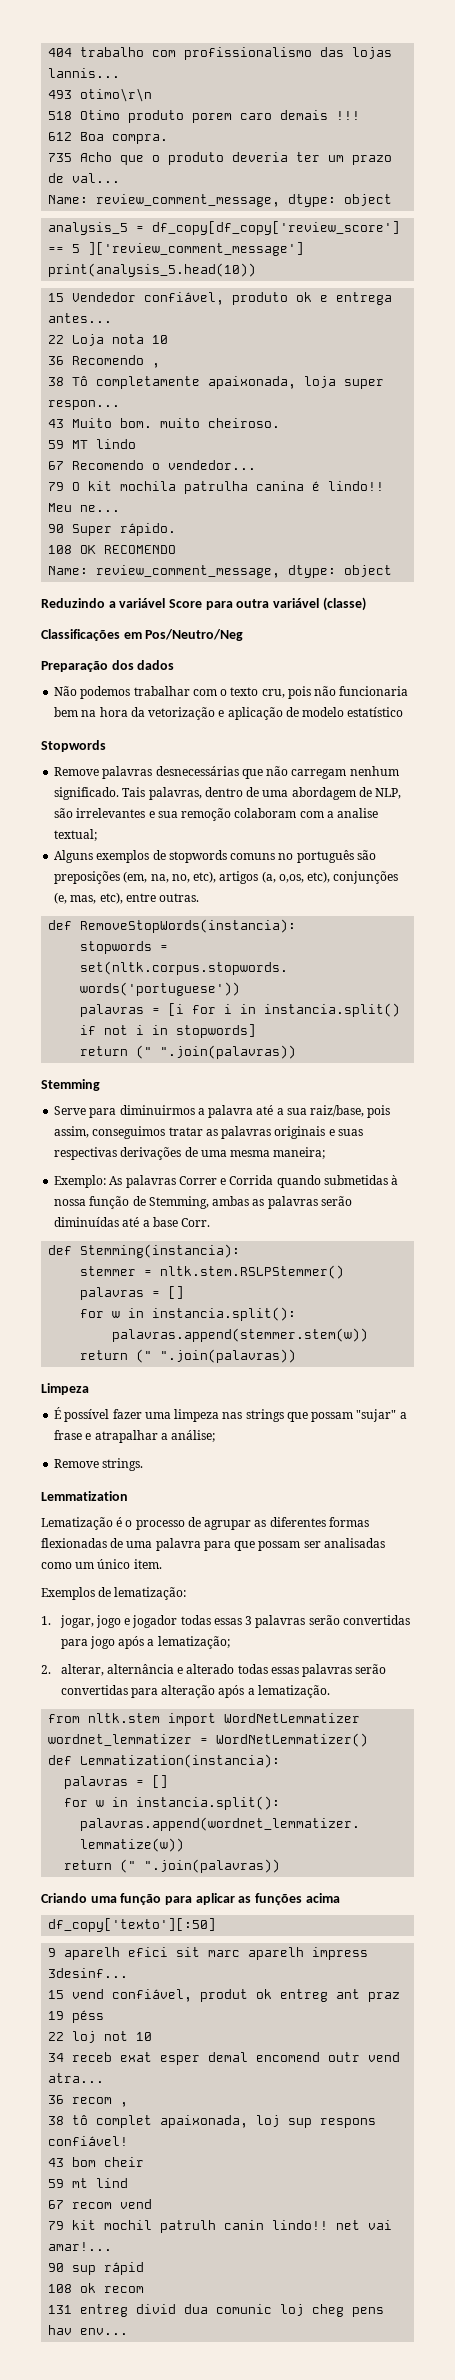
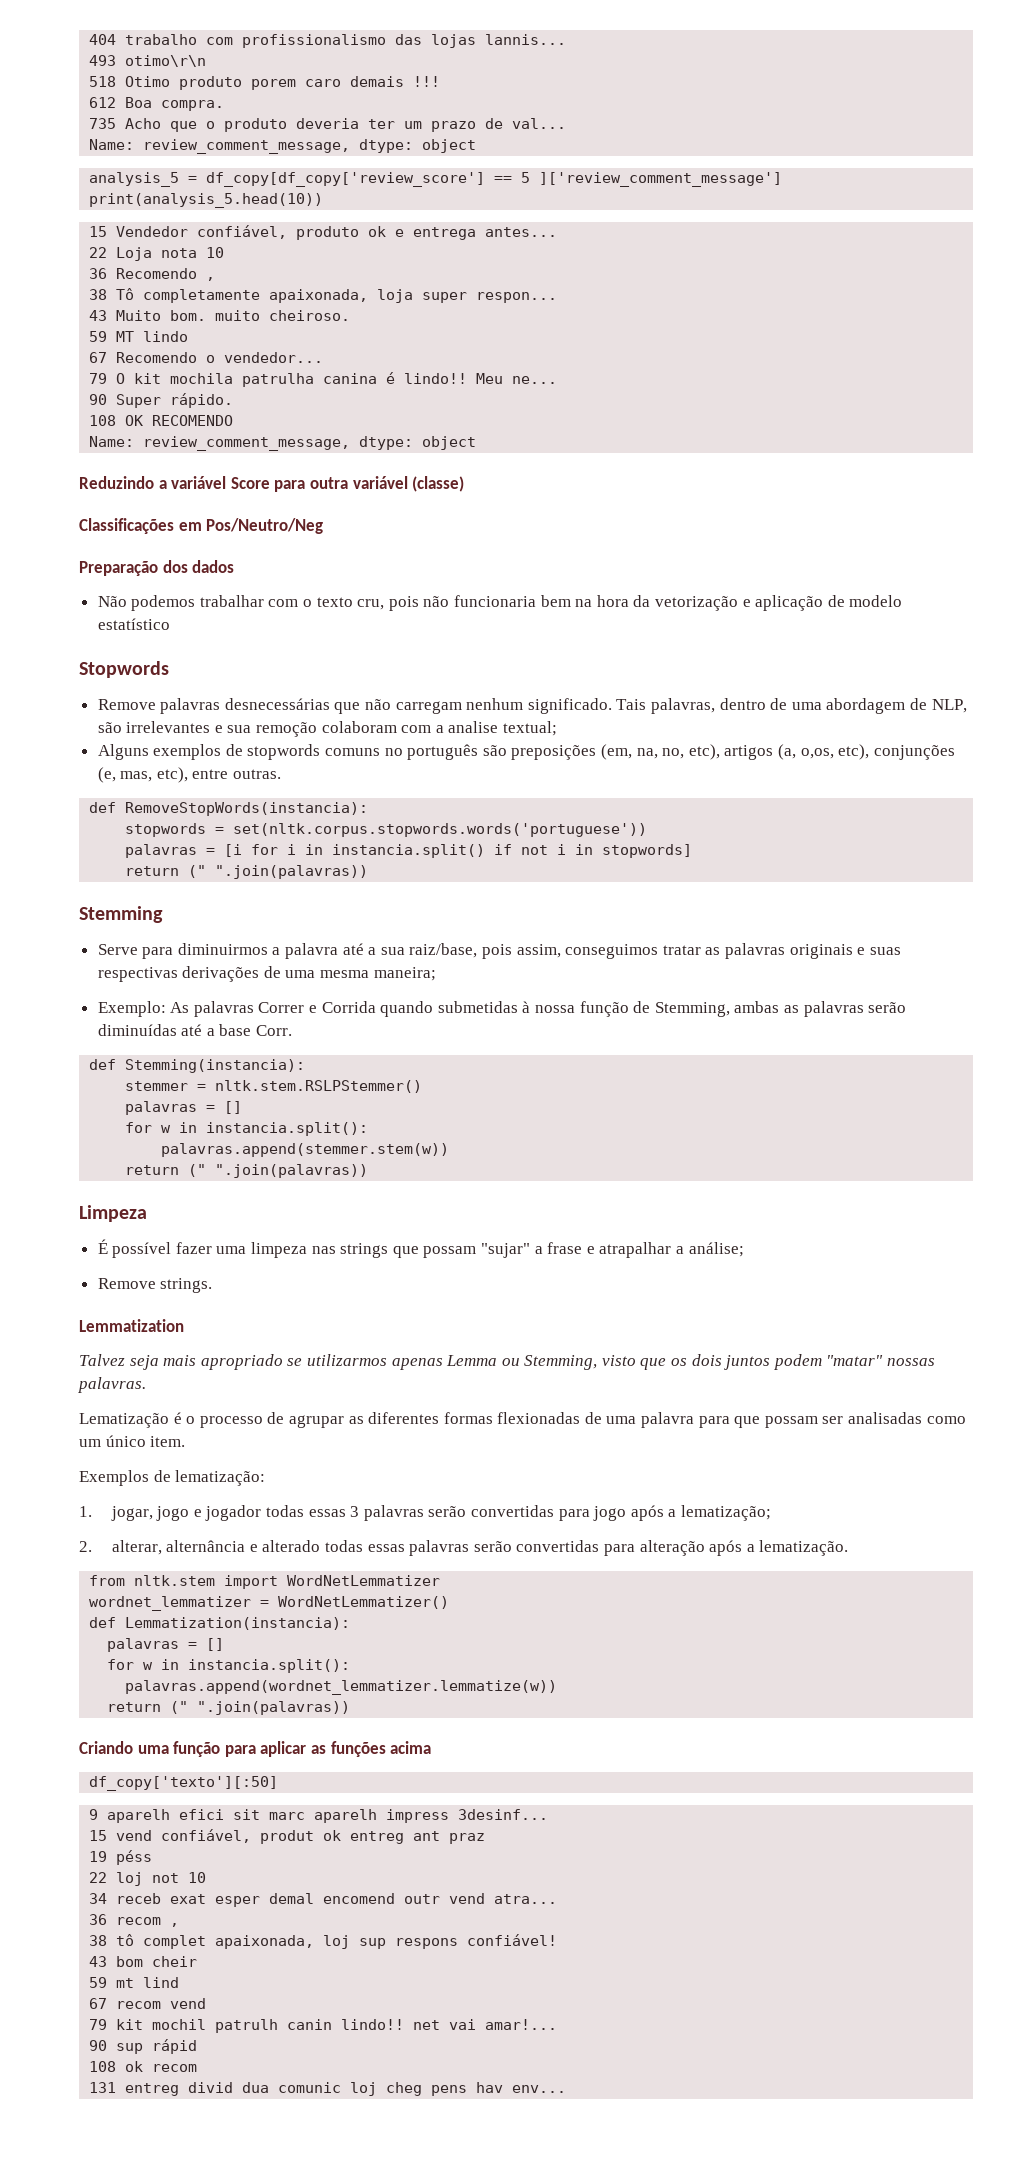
(128, 1496) none -> [79,1354,936,1370] [78,1377,146,1393] // Talvez seja mais apropriado se utilizarmos apenas Lemma ou Stemming, visto que os dois juntos podem "matar" nossas palavras.

